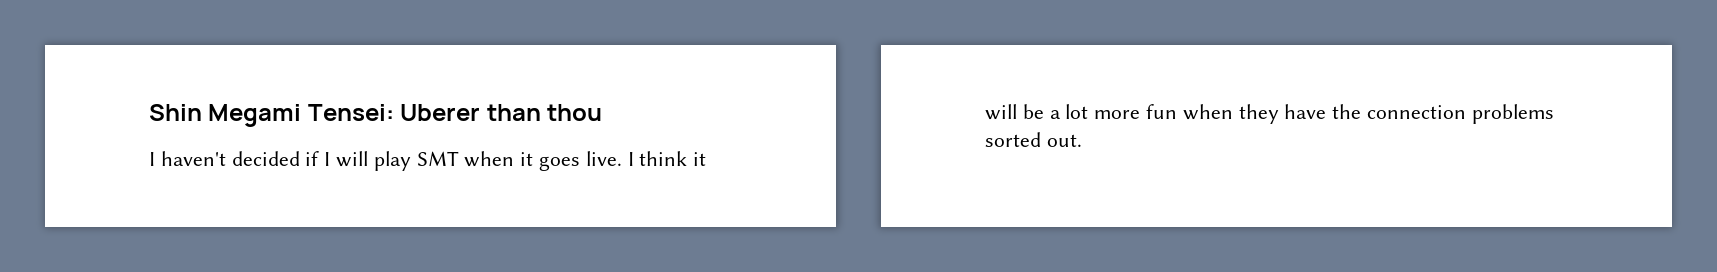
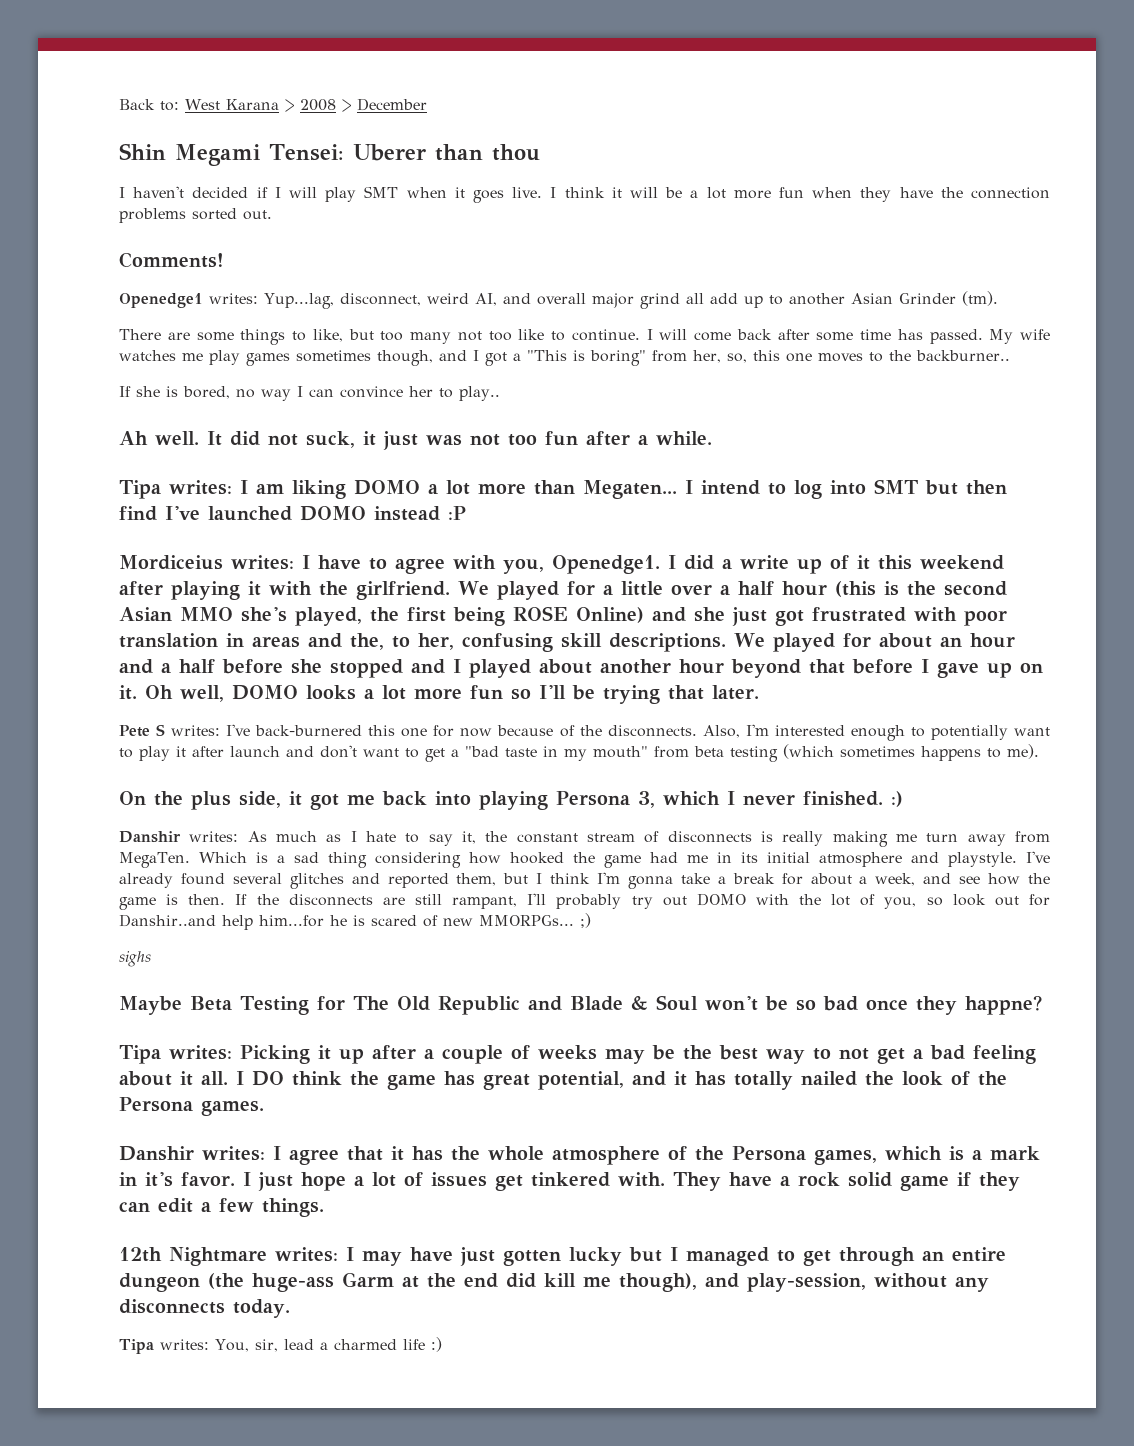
(149, 112) none -> [119,98,427,112] Back to: West Karana > 2008 > December //
(1082, 140) none -> [119,252,224,268] [119,291,998,309] [119,329,1050,345] [119,350,1010,366] [119,386,500,401] [119,431,712,450] [119,479,1007,499] [119,506,466,521] [119,555,1004,574] [119,581,1007,600] [119,606,1007,626] [119,633,1015,652] [119,659,1043,678] [119,685,759,704] [119,724,1050,741] [119,744,1039,762] [119,791,903,810] [119,831,1051,847] [119,851,1050,868] [119,872,1050,889] [119,893,1050,910] [119,913,591,930] [119,951,151,967] [119,995,1042,1015] [119,1045,1036,1064] [119,1071,1007,1090] [119,1097,264,1116] [119,1146,1040,1165] [119,1172,1020,1191] [119,1198,324,1217] [119,1247,1006,1266] [119,1272,989,1292] [119,1299,290,1318] [119,1337,442,1354] // Comments! // Openedge1 writes: Yup...lag, disconnect, weird AI, and overall major grind all add up to another Asian Grinder (tm). // There are some things to like, but too many not too like to continue. I will come back after some time has passed. My wife watches me play games sometimes though, and I got a "This is boring" from her, so, this one moves to the backburner.. // If she is bored, no way I can convince her to play.. // Ah well. It did not suck, it just was not too fun after a while. // Tipa writes: I am liking DOMO a lot more than Megaten... I intend to log into SMT but then find I've launched DOMO instead :P // Mordiceius writes: I have to agree with you, Openedge1. I did a write up of it this weekend after playing it with the girlfriend. We played for a little over a half hour (this is the second Asian MMO she's played, the first being ROSE Online) and she just got frustrated with poor translation in areas and the, to her, confusing skill descriptions. We played for about an hour and a half before she stopped and I played about another hour beyond that before I gave up on it. Oh well, DOMO looks a lot more fun so I'll be trying that later. // Pete S writes: I've back-burnered this one for now because of the disconnects. Also, I'm interested enough to potentially want to play it after launch and don't want to get a "bad taste in my mouth" from beta testing (which sometimes happens to me). // On the plus side, it got me back into playing Persona 3, which I never finished. :) // Danshir writes: As much as I hate to say it, the constant stream of disconnects is really making me turn away from MegaTen. Which is a sad thing considering how hooked the game had me in its initial atmosphere and playstyle. I've already found several glitches and reported them, but I think I'm gonna take a break for about a week, and see how the game is then. If the disconnects are still rampant, I'll probably try out DOMO with the lot of you, so look out for Danshir..and help him...for he is scared of new MMORPGs... ;) // sighs // Maybe Beta Testing for The Old Republic and Blade & Soul won't be so bad once they happne? // Tipa writes: Picking it up after a couple of weeks may be the best way to not get a bad feeling about it all. I DO think the game has great potential, and it has totally nailed the look of the Persona games. // Danshir writes: I agree that it has the whole atmosphere of the Persona games, which is a mark in it's favor. I just hope a lot of issues get tinkered with. They have a rock solid game if they can edit a few things. // 12th Nightmare writes: I may have just gotten lucky but I managed to get through an entire dungeon (the huge-ass Garm at the end did kill me though), and play-session, without any disconnects today. // Tipa writes: You, sir, lead a charmed life :)

